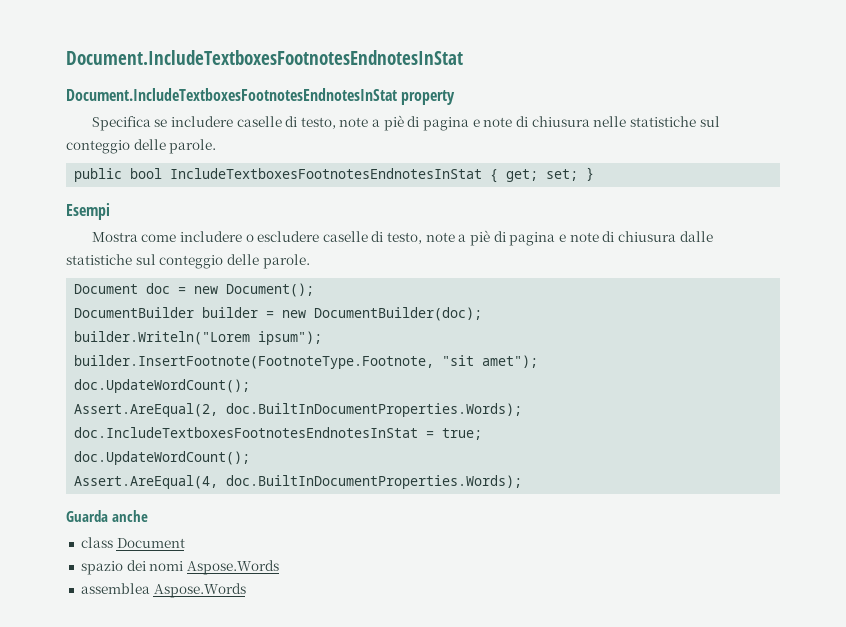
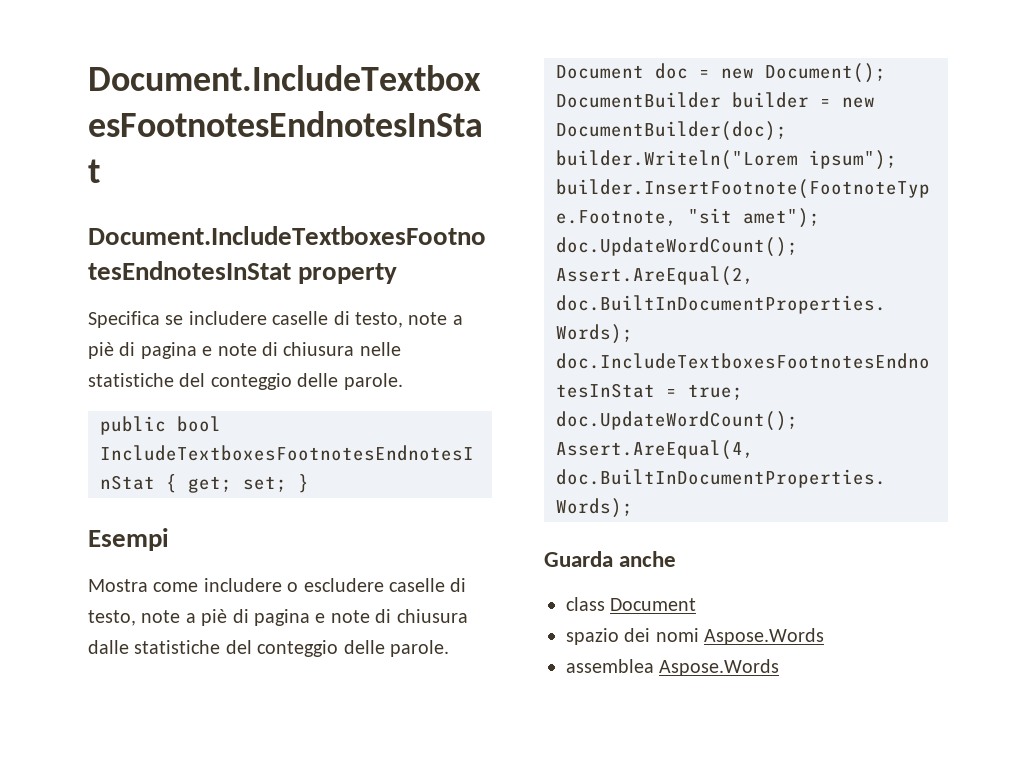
[699,116,720,127] sul -> [179,373,206,387] del
[135,254,156,265] sul -> [225,640,252,654] del

